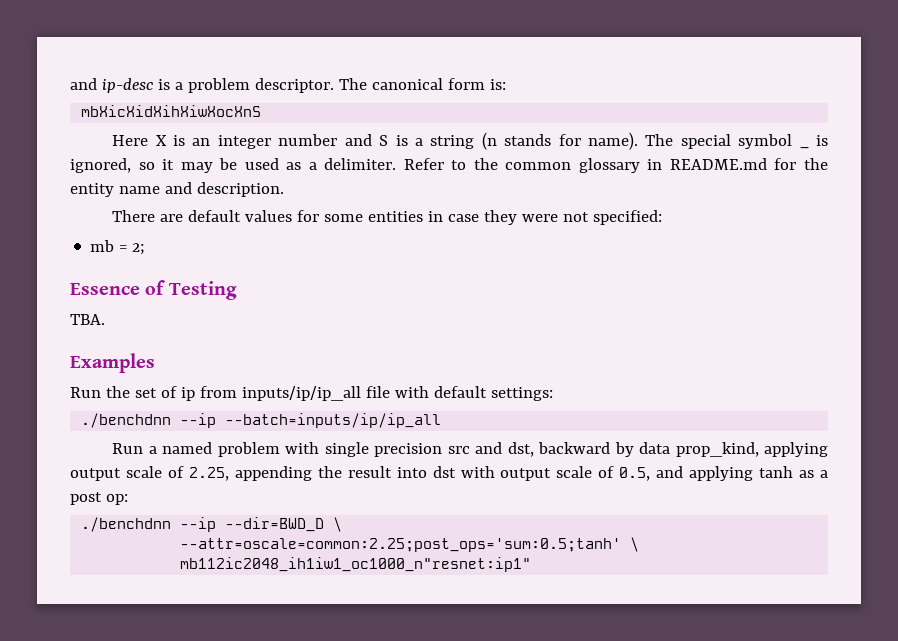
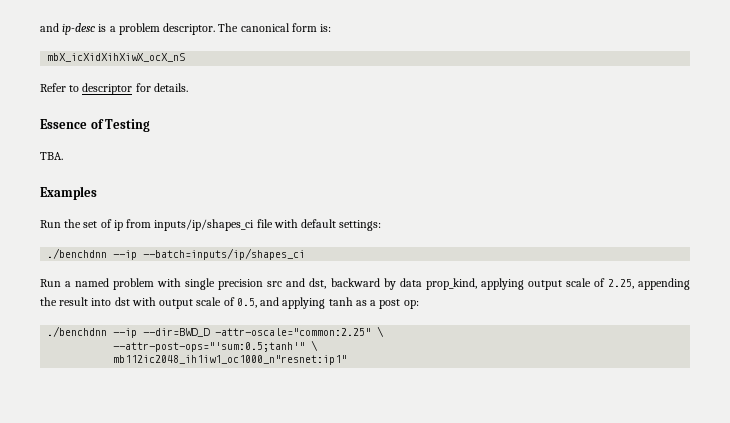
[81,105,262,117] [112,132,809,150] [816,135,829,146] [70,158,828,173] [70,182,284,197] [112,210,663,225] [90,240,146,255] mbXicXidXihXiwXocXnS // Here X is an integer number and S is a string (n stands for name). The special symbol _ is ignored, so it may be used as a delimiter. Refer to the common glossary in README.md for the entity name and description. // There are default values for some entities in case they were not specified: // mb = 2; -> [47,53,186,62] [40,83,188,95] mbX_icXidXihXiwX_ocX_nS // Refer to descriptor for details.
[241,386,361,401] inputs/ip/ip_all -> [154,219,255,231] inputs/ip/shapes_ci
[225,413,442,428] --batch=inputs/ip/ip_all -> [143,248,306,260] --batch=inputs/ip/shapes_ci
[333,517,343,532] [180,538,622,552] \ // --attr=oscale=common:2.25;post_ops='sum:0.5;tanh' -> [215,326,385,337] [113,342,306,352] -attr-oscale="common:2.25" \ // --attr-post-ops="'sum:0.5;tanh'"

